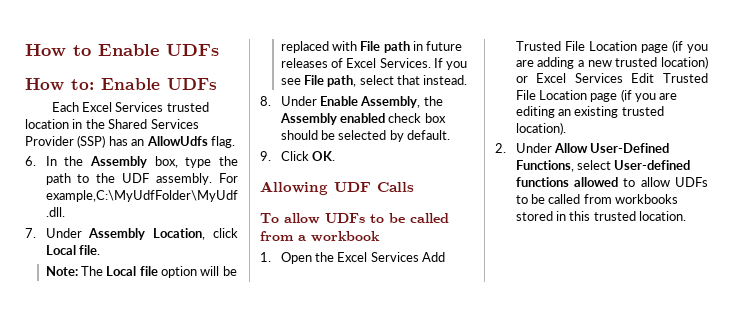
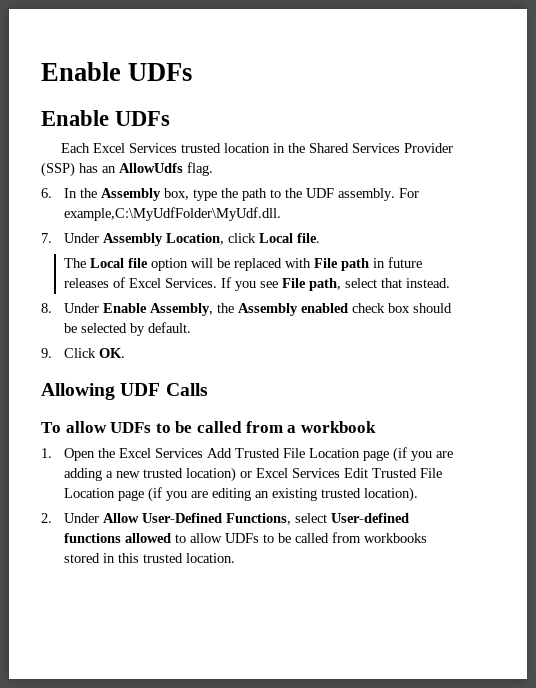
[25,44,219,56] [25,78,94,91] How to Enable UDFs // How to: -> [41,62,193,81] Enable UDFs //
[45,266,78,276] Note: -> (320, 238) none

